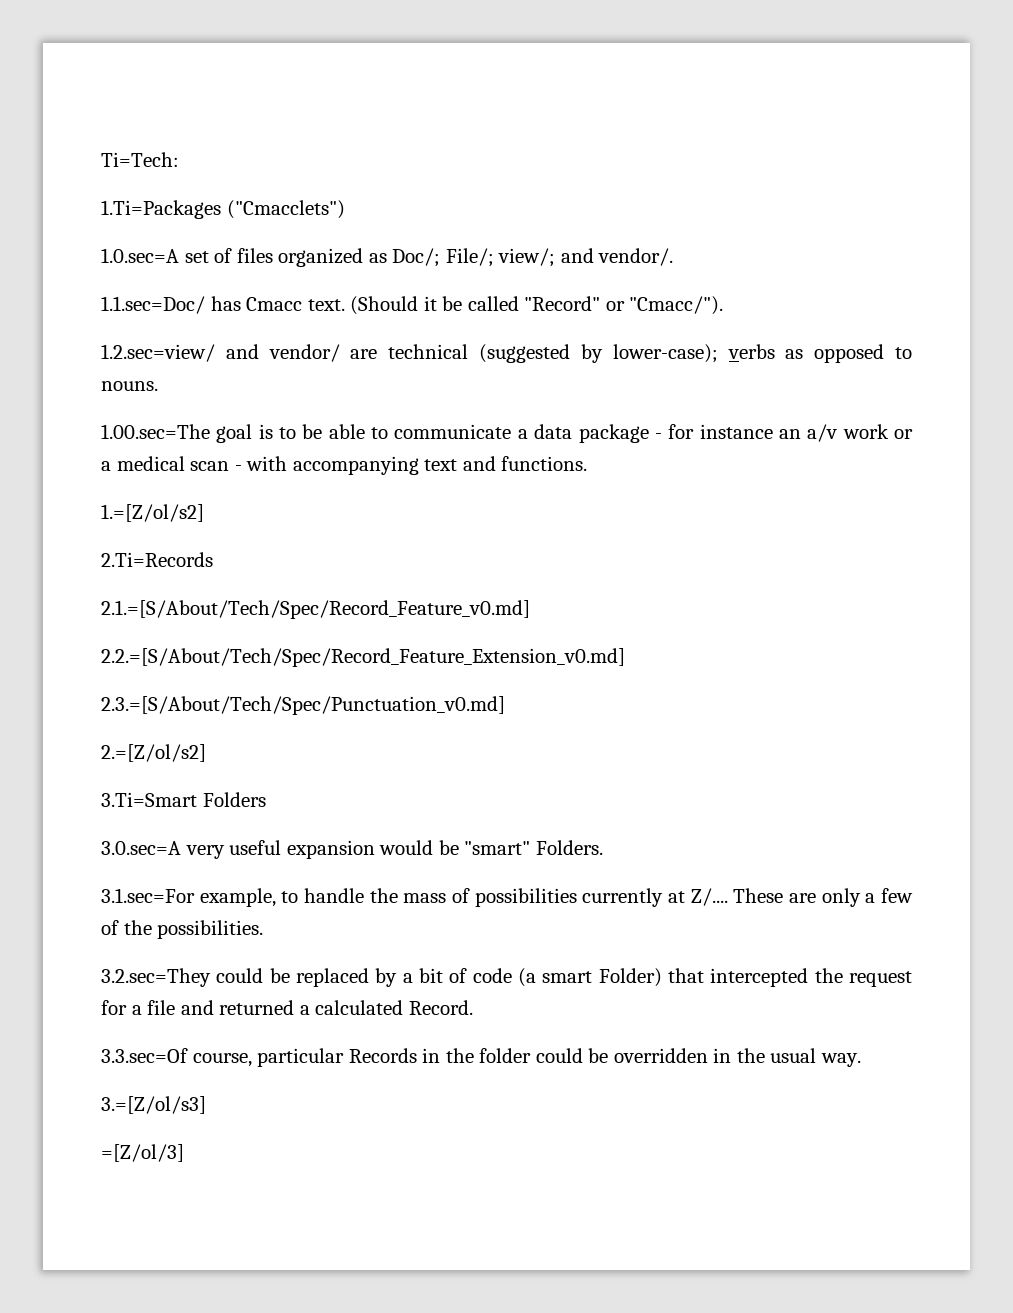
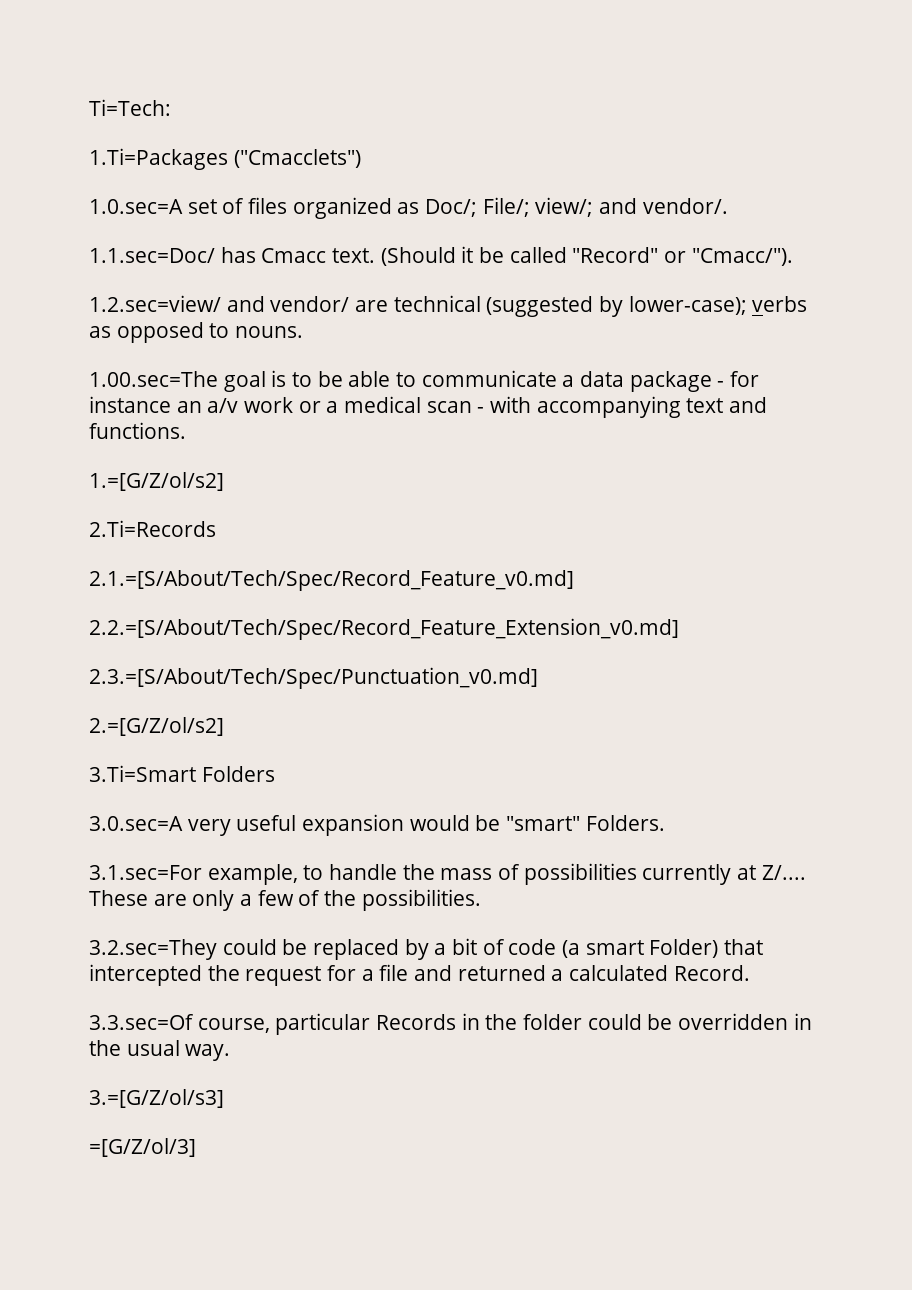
[101,504,204,522] 1.=[Z/ol/s2] -> [89,472,224,491] 1.=[G/Z/ol/s2]
[101,744,206,762] 2.=[Z/ol/s2] -> [89,717,224,736] 2.=[G/Z/ol/s2]
[101,1096,206,1114] [101,1144,184,1162] 3.=[Z/ol/s3] // =[Z/ol/3] -> [89,1089,224,1108] [89,1138,196,1157] 3.=[G/Z/ol/s3] // =[G/Z/ol/3]

